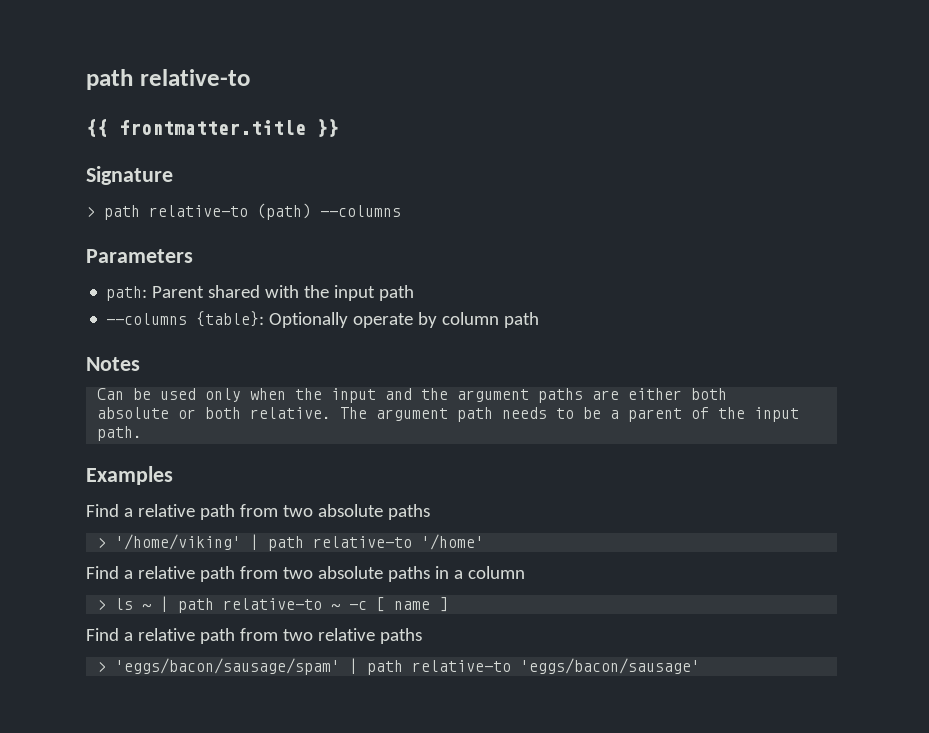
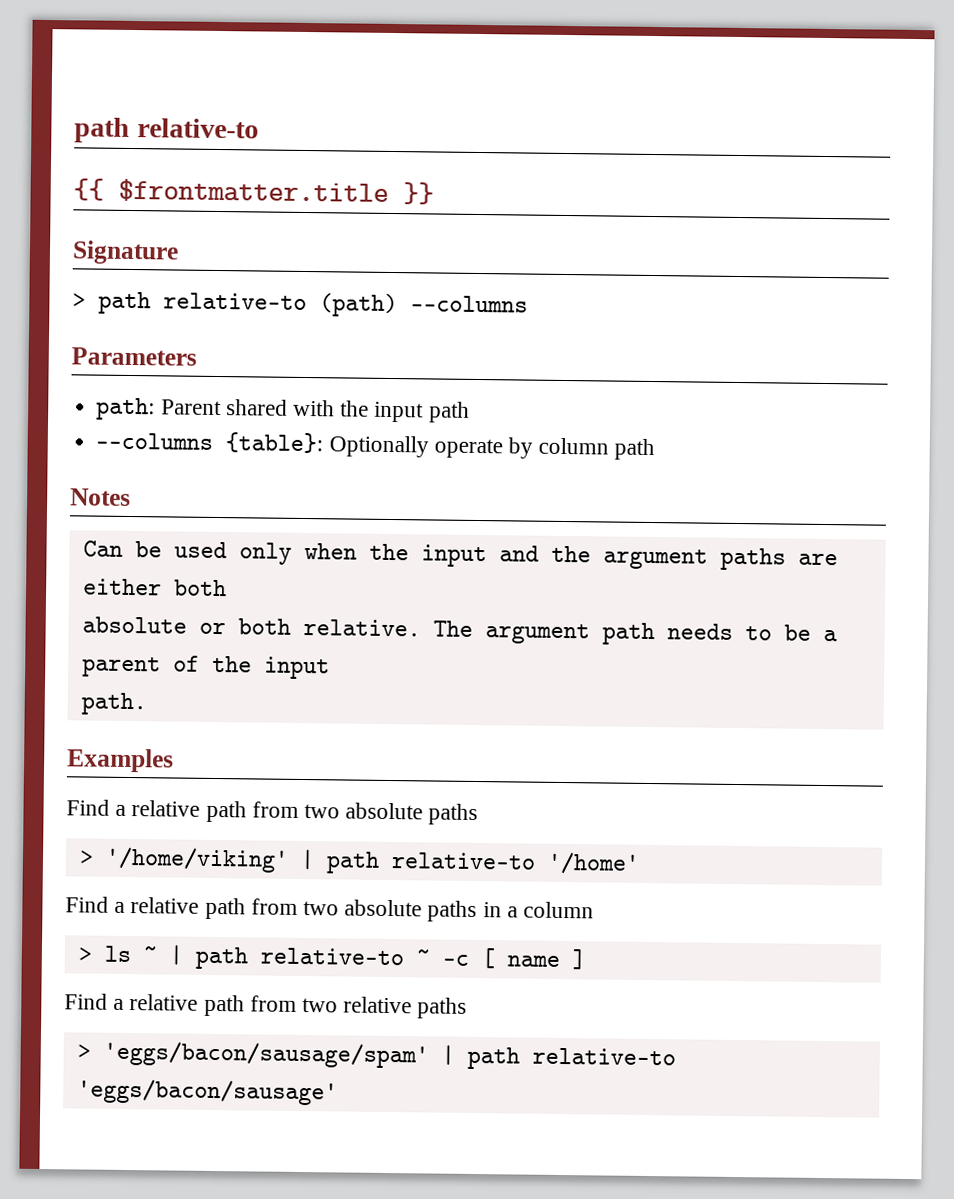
[119,120,306,135] frontmatter.title -> [118,178,389,204] $frontmatter.title

